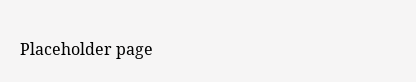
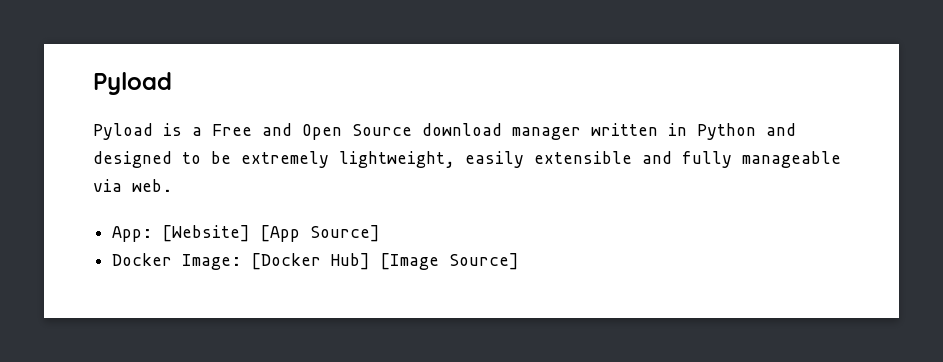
[20,42,154,59] Placeholder page -> [93,72,172,95] [93,123,796,140] [93,151,841,168] [93,179,172,192] [112,225,381,242] [112,253,520,270] Pyload // Pyload is a Free and Open Source download manager written in Python and designed to be extremely lightweight, easily extensible and fully manageable via web. // App: [Website] [App Source] // Docker Image: [Docker Hub] [Image Source]

